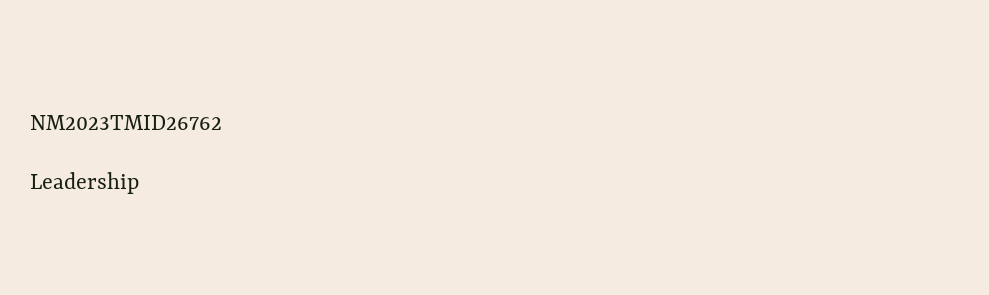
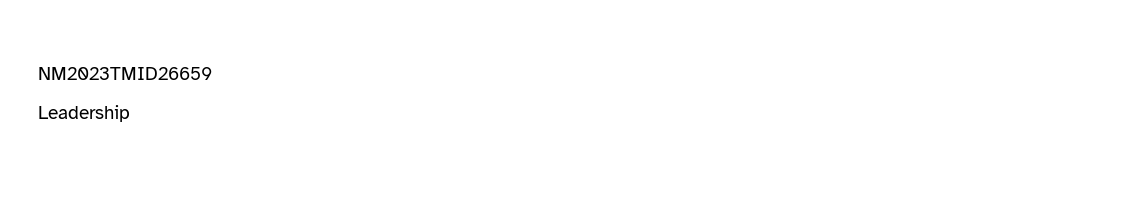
[30,115,222,130] NM2023TMID26762 -> [38,67,212,80] NM2023TMID26659

